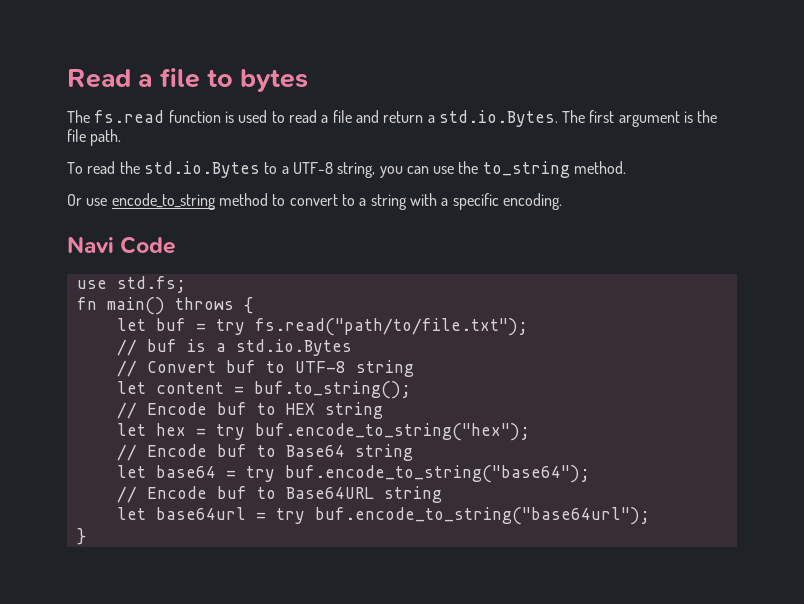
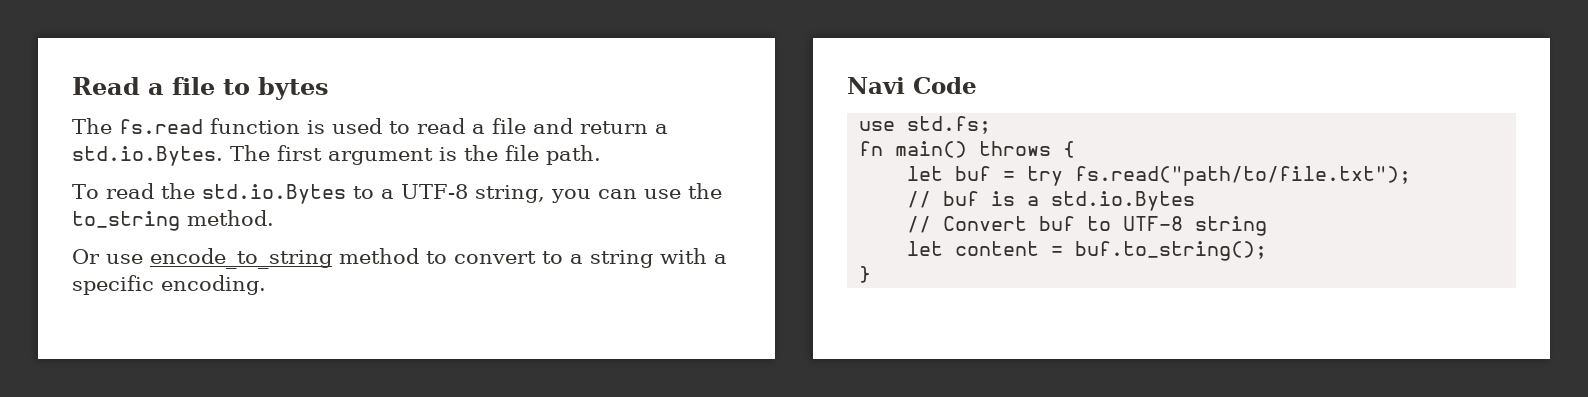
[116,402,383,419] [116,423,530,441] [116,444,413,461] [116,465,590,483] [116,486,442,503] [116,507,650,525] // // Encode buf to HEX string // let hex = try buf.encode_to_string("hex"); // // Encode buf to Base64 string // let base64 = try buf.encode_to_string("base64"); // // Encode buf to Base64URL string // let base64url = try buf.encode_to_string("base64url"); -> (1268, 251) none

